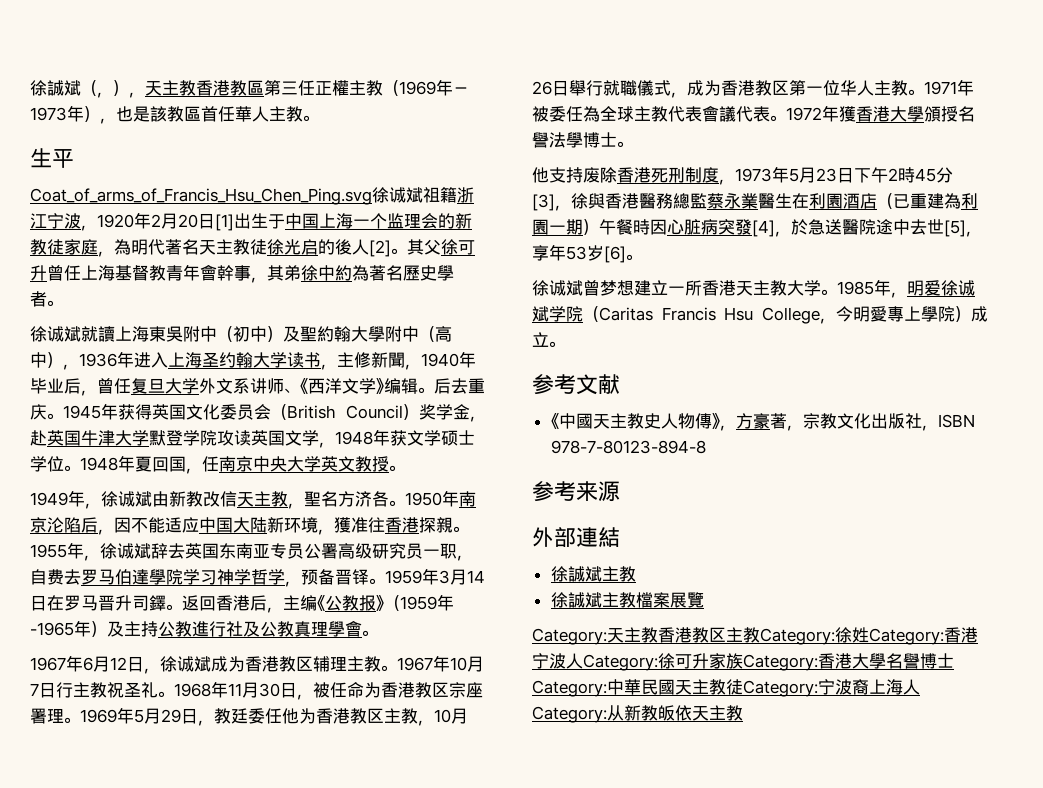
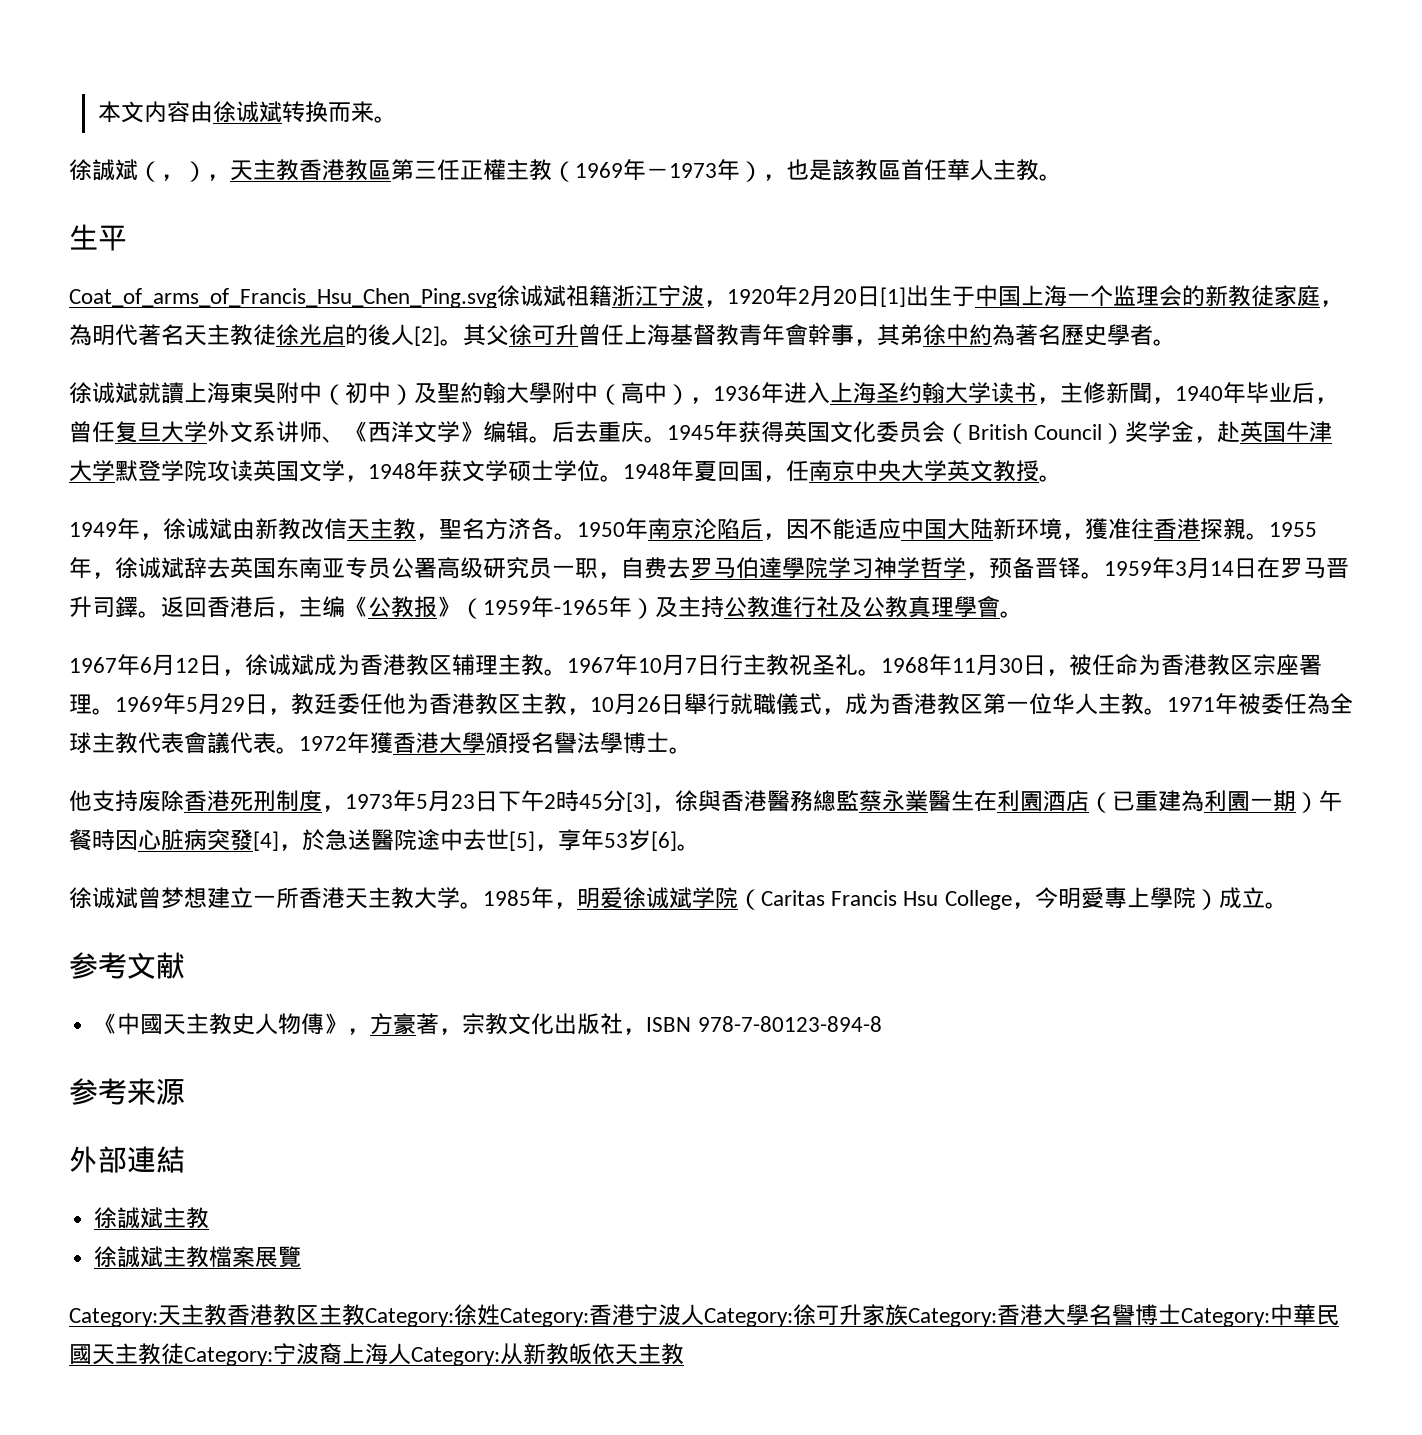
(30, 88) none -> [97,101,397,123] 本文内容由徐诚斌转换而来。 //

